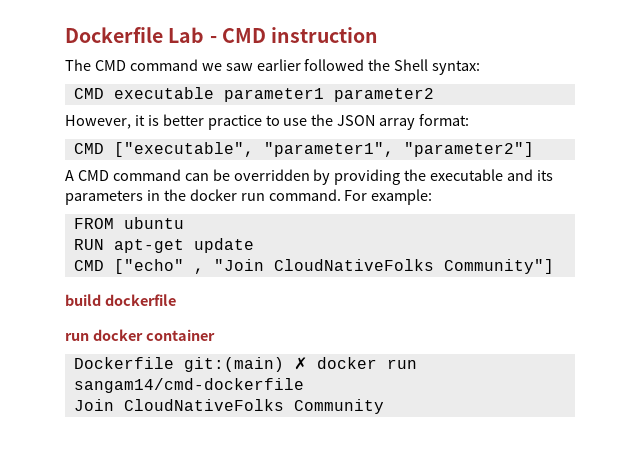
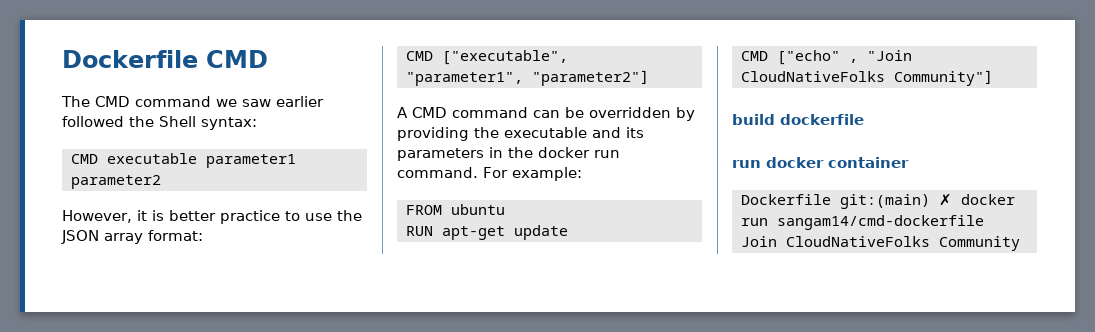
[65,27,379,43] Dockerfile Lab - CMD instruction -> [62,50,268,68] Dockerfile CMD

